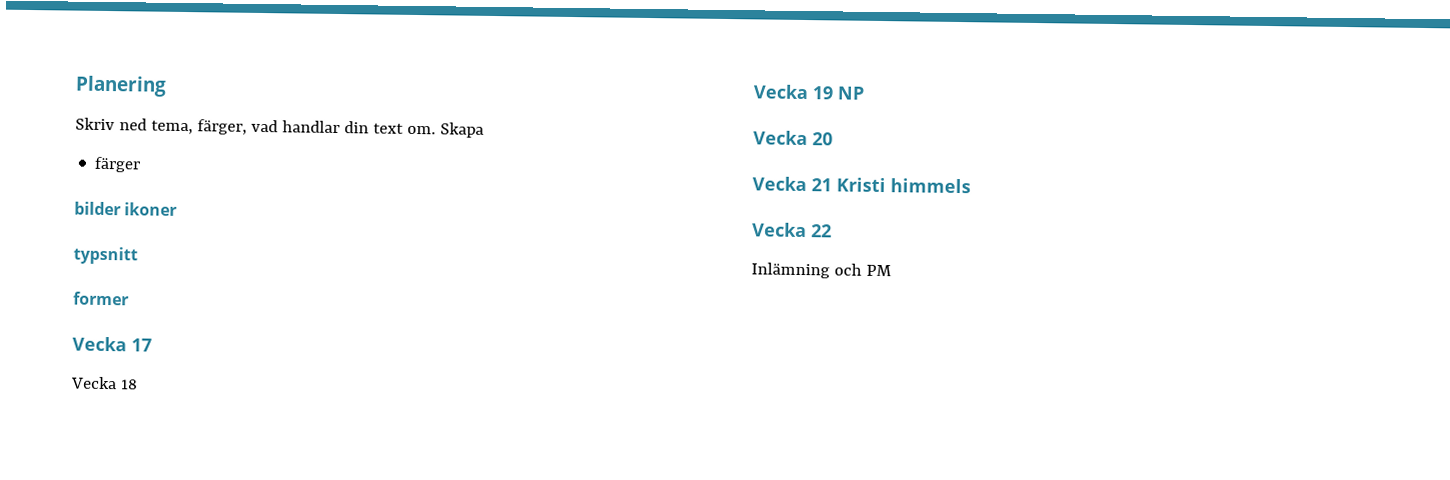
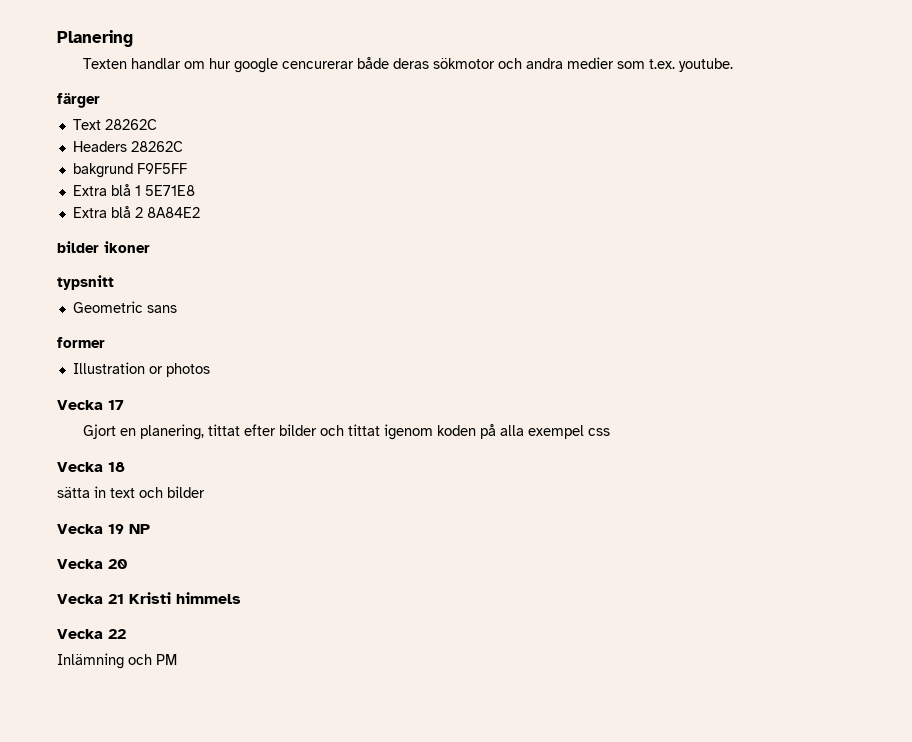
[75,117,484,138] [94,156,142,173] Skriv ned tema, färger, vad handlar din text om. Skapa // färger -> [82,57,733,73] [57,93,100,108] [72,119,157,130] [72,141,183,152] [72,163,187,178] [72,184,195,196] [72,206,200,218] Texten handlar om hur google cencurerar både deras sökmotor och andra medier som t.ex. youtube. // färger // Text 28262C // Headers 28262C // bakgrund F9F5FF // Extra blå 1 5E71E8 // Extra blå 2 8A84E2
(138, 255) none -> [72,301,177,313] // Geometric sans
(129, 298) none -> [72,362,210,377] // Illustration or photos
[71,376,138,390] Vecka 18 -> [82,424,610,440] [57,462,125,472] [57,486,205,498] Gjort en planering, tittat efter bilder och tittat igenom koden på alla exempel css // Vecka 18 // sätta in text och bilder

